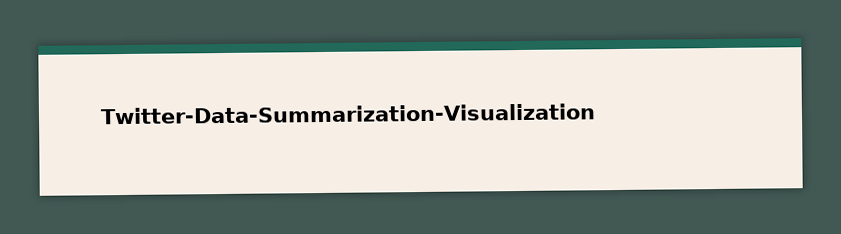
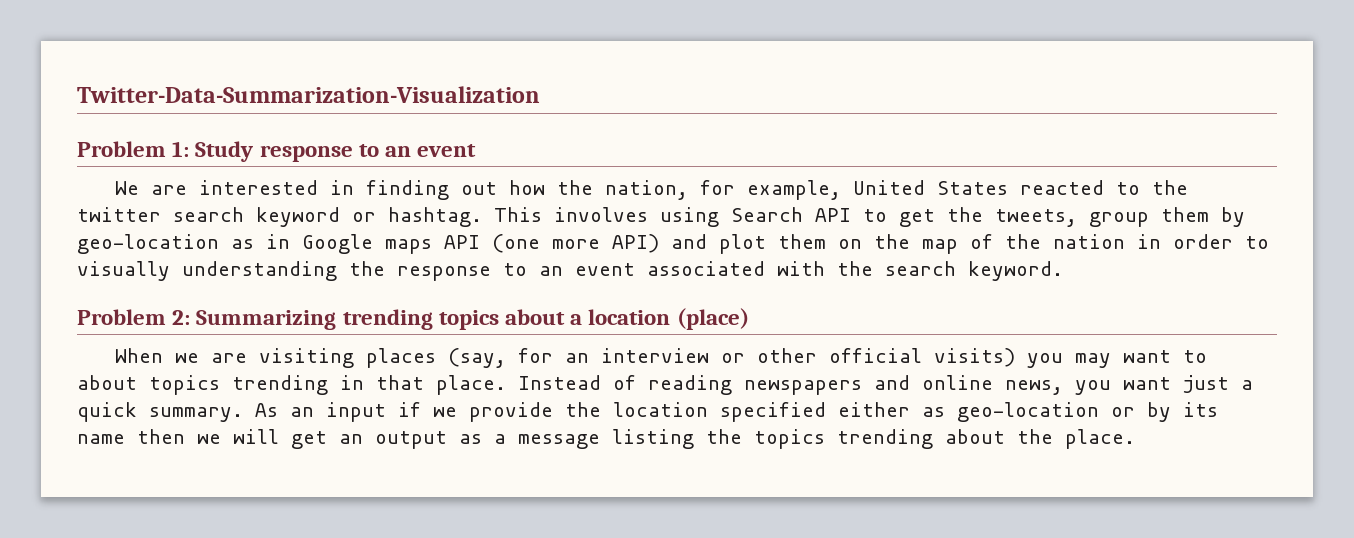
(596, 114) none -> [77,141,477,162] [115,180,1189,200] [77,207,1245,227] [77,234,1269,254] [77,261,1063,281] [77,308,749,330] [115,348,1208,368] [77,375,1253,395] [77,402,1218,422] [77,429,1135,449] // Problem 1: Study response to an event // We are interested in finding out how the nation, for example, United States reacted to the twitter search keyword or hashtag. This involves using Search API to get the tweets, group them by geo-location as in Google maps API (one more API) and plot them on the map of the nation in order to visually understanding the response to an event associated with the search keyword. // Problem 2: Summarizing trending topics about a location (place) // When we are visiting places (say, for an interview or other official visits) you may want to about topics trending in that place. Instead of reading newspapers and online news, you want just a quick summary. As an input if we provide the location specified either as geo-location or by its name then we will get an output as a message listing the topics trending about the place.

